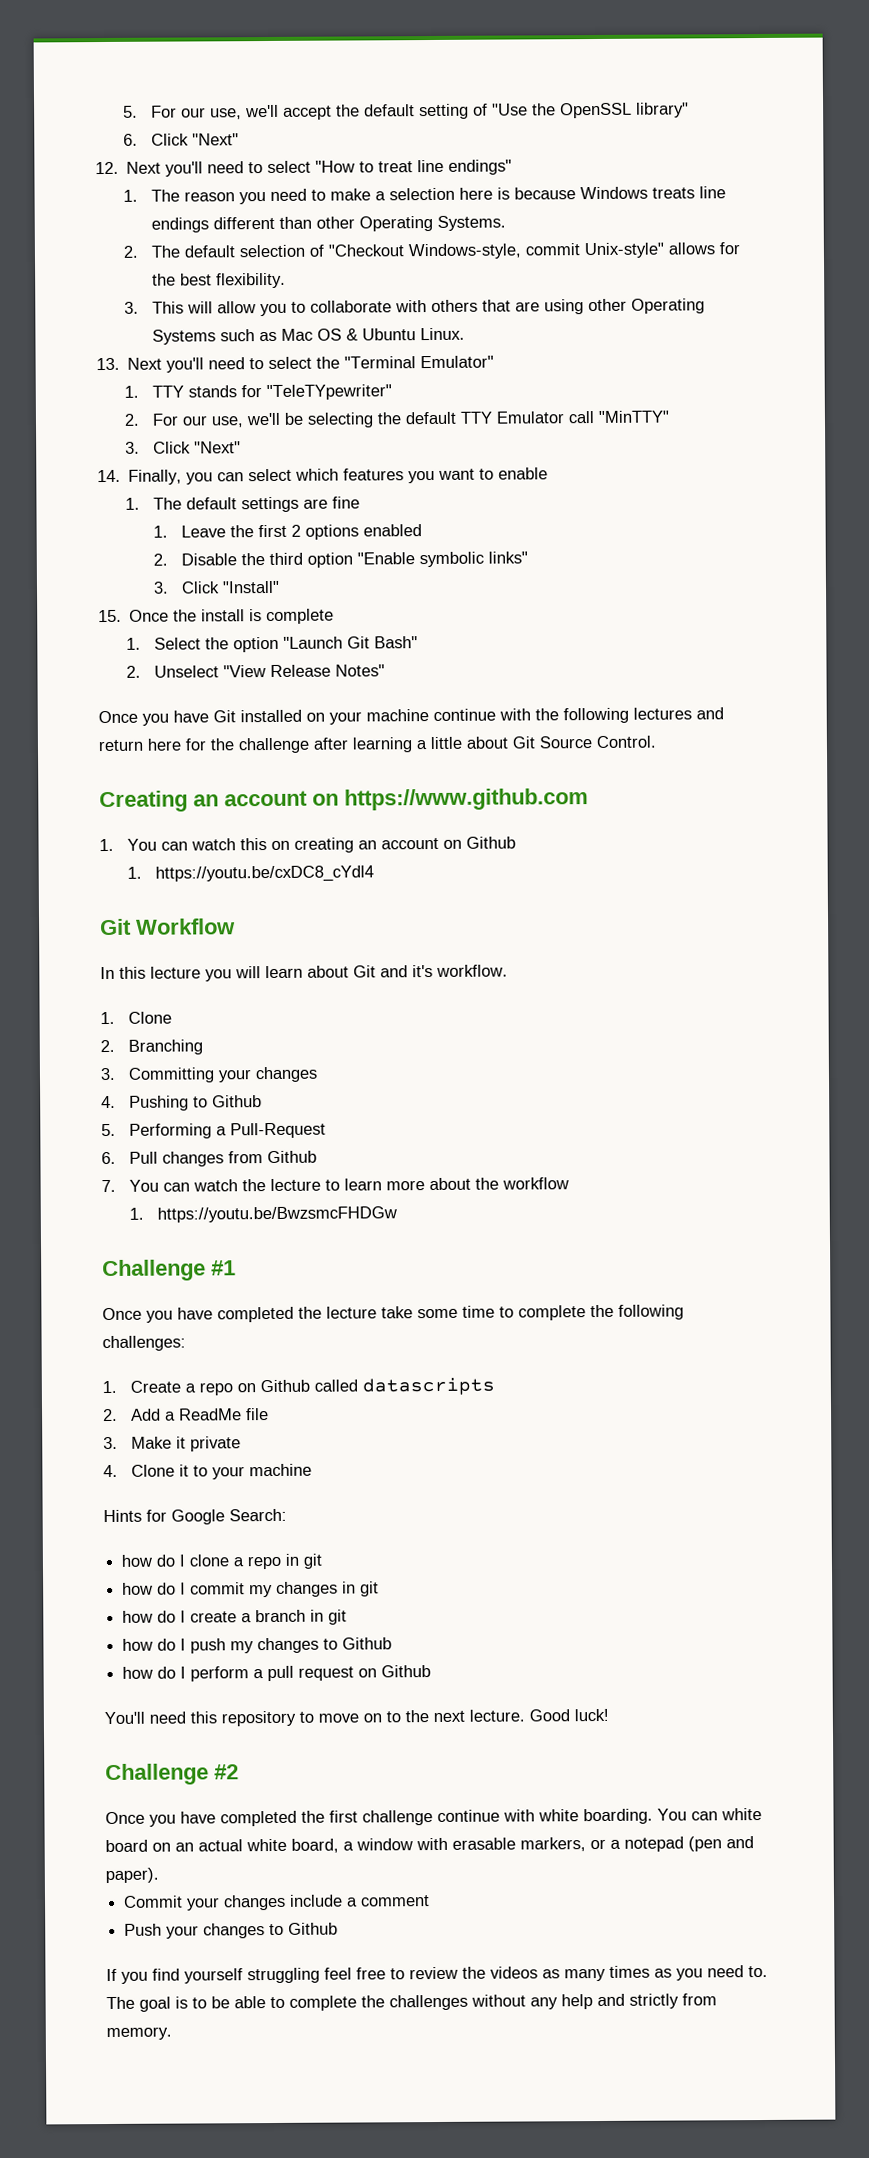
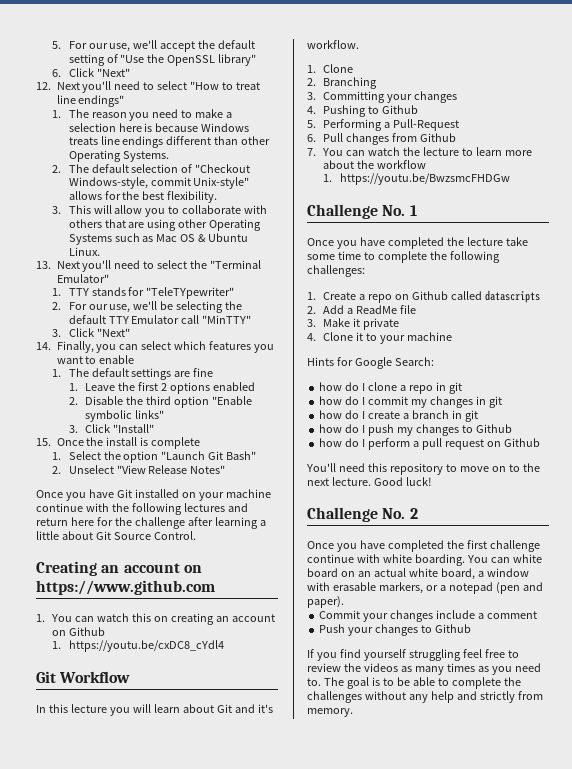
[211,1260,236,1276] #1 -> [382,205,417,216] No. 1
[214,1764,239,1780] #2 -> [382,508,418,519] No. 2

